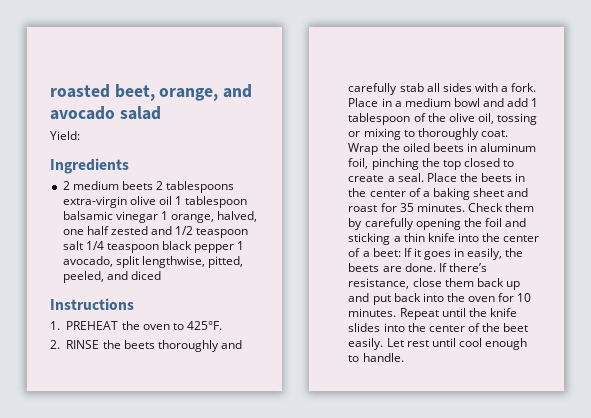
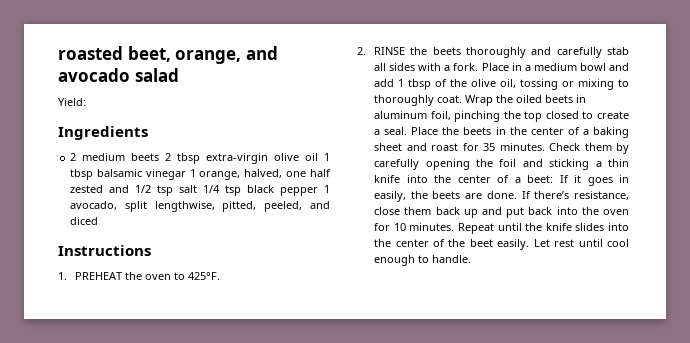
[166,181,235,193] tablespoons -> [177,153,201,164] tbsp
[185,196,248,208] tablespoon -> [70,169,94,180] tbsp
[196,228,249,238] teaspoon -> [157,185,174,196] tsp
[106,243,159,253] teaspoon -> [225,185,242,196] tsp
[348,113,411,125] tablespoon -> [408,79,432,90] tbsp

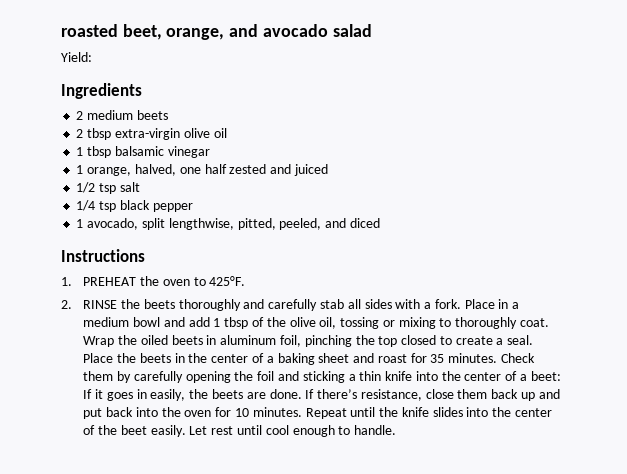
(160, 157) none -> (168, 115) //
(319, 157) none -> (227, 133) //
(186, 174) none -> (210, 152) //
(130, 189) none -> [293,164,328,176] juiced //
(198, 189) none -> (140, 187) //
(319, 191) none -> (193, 207) //

